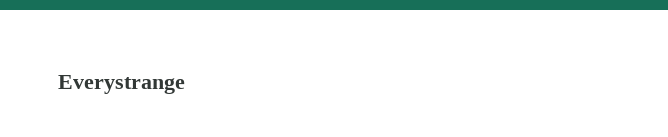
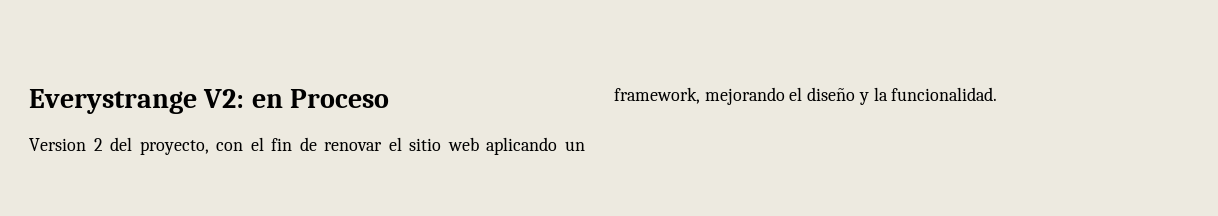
(185, 84) none -> [203,89,390,108] [29,137,586,155] [614,87,998,105] V2: en Proceso // Version 2 del proyecto, con el fin de renovar el sitio web aplicando un framework, mejorando el diseño y la funcionalidad.

